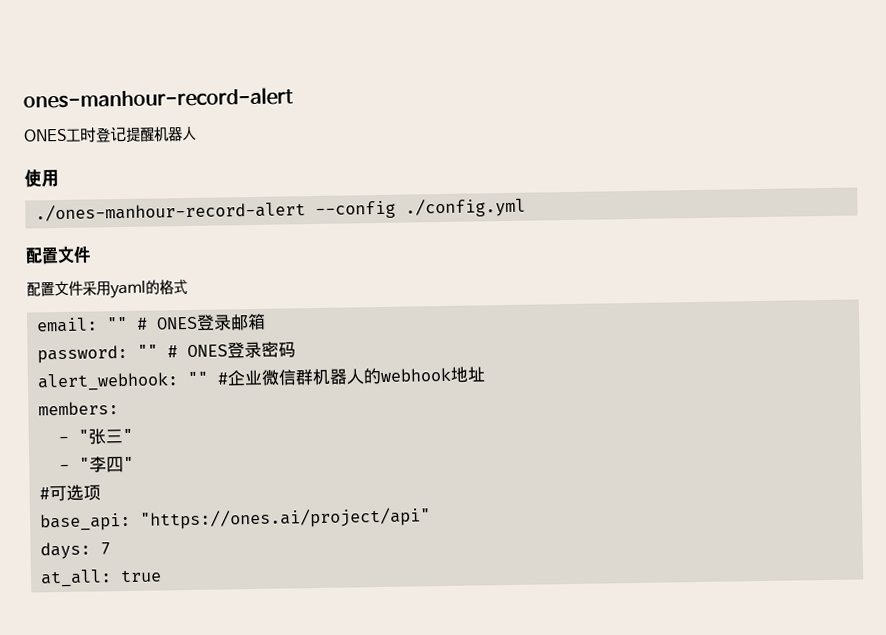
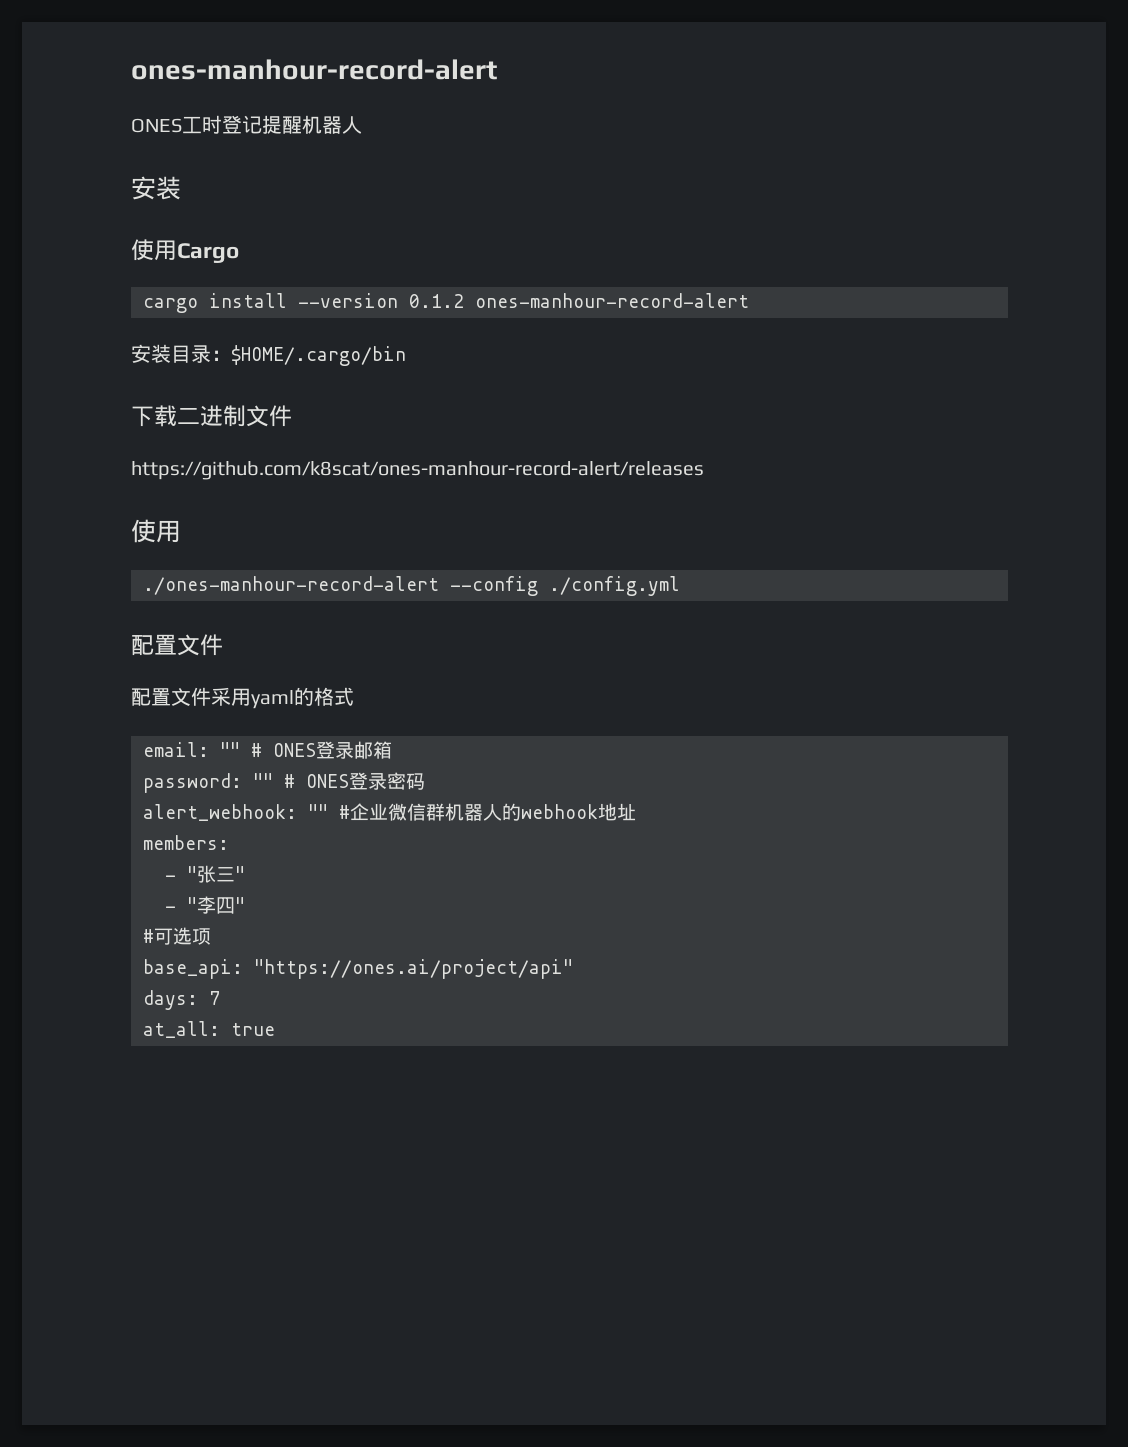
(197, 133) none -> [131,176,181,200] [131,239,239,263] [143,293,749,313] [131,344,406,366] [131,405,292,427] [131,461,704,480] // 安装 // 使用Cargo // cargo install --version 0.1.2 ones-manhour-record-alert // 安装目录：$HOME/.cargo/bin // 下载二进制文件 // https://github.com/k8scat/ones-manhour-record-alert/releases

